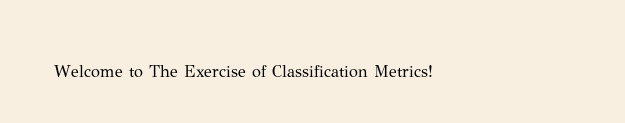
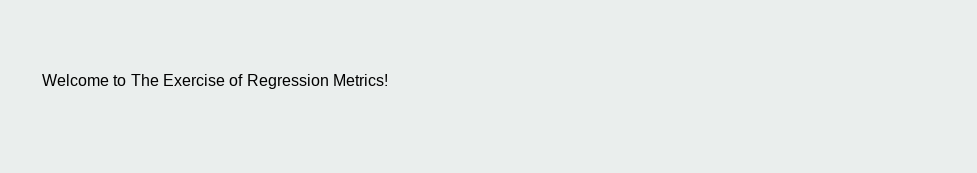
[271,65,368,78] Classification -> [246,74,329,89] Regression

